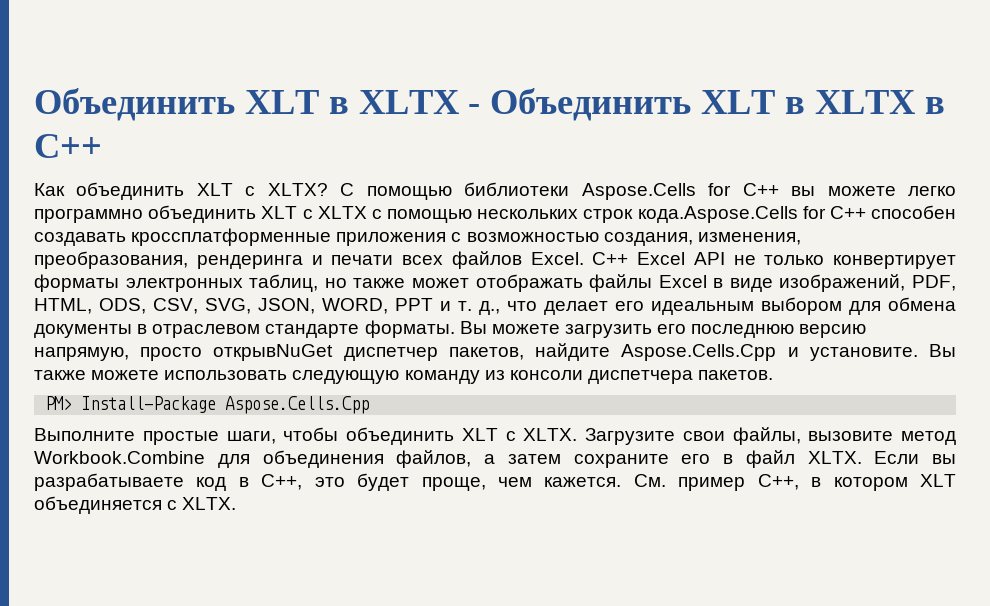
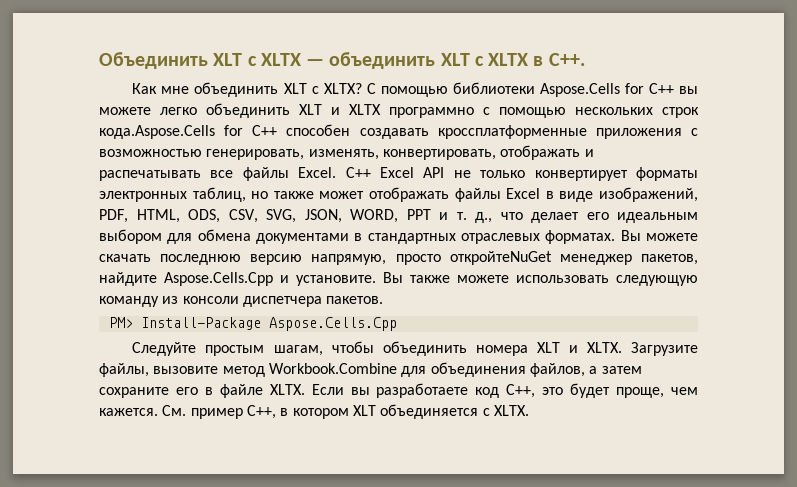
[34,88,805,121] Объединить XLT в XLTX - Объединить XLT в -> [99,52,484,69] Объединить XLT с XLTX — объединить XLT с
[34,134,102,158] C++ -> [548,53,585,66] C++.
(65, 189) none -> [161,86,190,94] мне
[34,205,367,223] программно объединить XLT с XLTX -> [206,103,474,118] объединить XLT и XLTX программно
[603,232,801,246] [34,251,522,269] создания, изменения, преобразования, рендеринга и печати всех файлов -> [206,145,594,160] [99,167,289,181] генерировать, изменять, конвертировать, отображать и распечатывать все файлы
[34,320,687,338] документы в отраслевом стандарте форматы. Вы можете загрузить его -> [256,230,698,244] [99,254,151,262] документами в стандартных отраслевых форматах. Вы можете скачать
[213,344,438,361] открывNuGet диспетчер -> [449,251,632,265] откройтеNuGet менеджер
[34,427,516,445] Выполните простые шаги, чтобы объединить XLT с -> [132,341,578,356] Следуйте простым шагам, чтобы объединить номера XLT и
[682,431,725,441] свои -> (699, 349) none
[745,450,795,468] файл -> [219,384,263,398] файле
[34,473,249,491] разрабатываете код в -> [376,383,500,398] разработаете код

